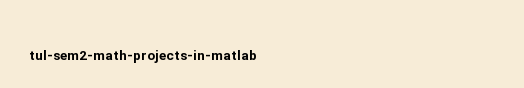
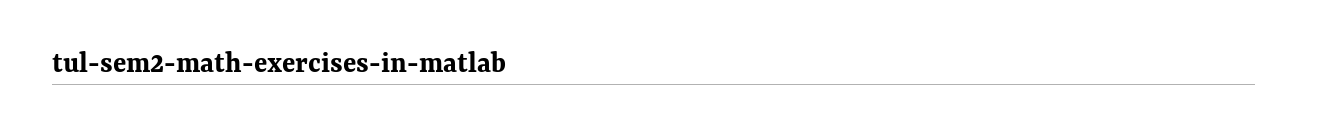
[29,50,257,63] tul-sem2-math-projects-in-matlab -> [52,51,506,72] tul-sem2-math-exercises-in-matlab

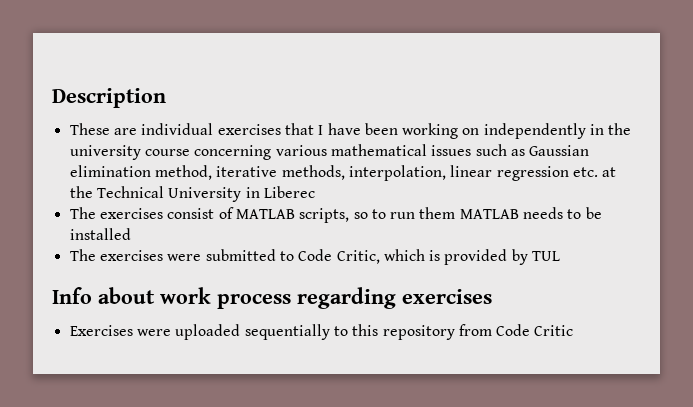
[52,51,506,72] tul-sem2-math-exercises-in-matlab -> [52,88,166,108] [69,123,632,139] [69,144,590,160] [69,165,617,181] [69,186,315,202] [69,207,602,223] [69,228,131,240] [69,249,561,265] [52,287,492,309] [69,324,574,340] Description // These are individual exercises that I have been working on independently in the university course concerning various mathematical issues such as Gaussian elimination method, iterative methods, interpolation, linear regression etc. at the Technical University in Liberec // The exercises consist of MATLAB scripts, so to run them MATLAB needs to be installed // The exercises were submitted to Code Critic, which is provided by TUL // Info about work process regarding exercises // Exercises were uploaded sequentially to this repository from Code Critic

